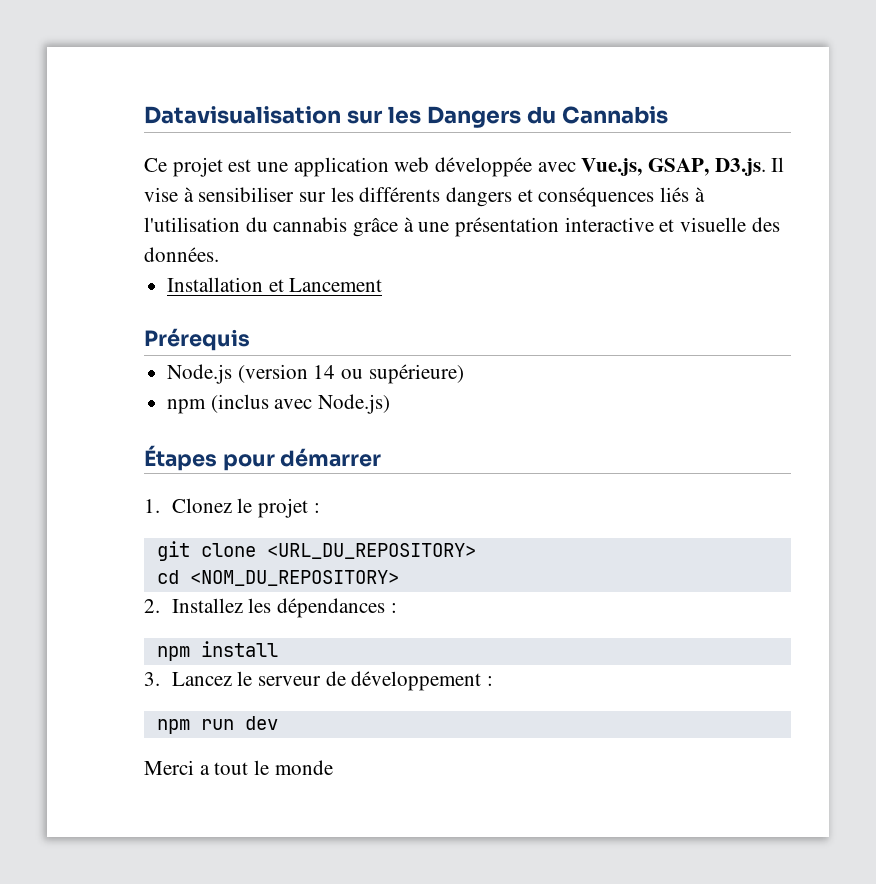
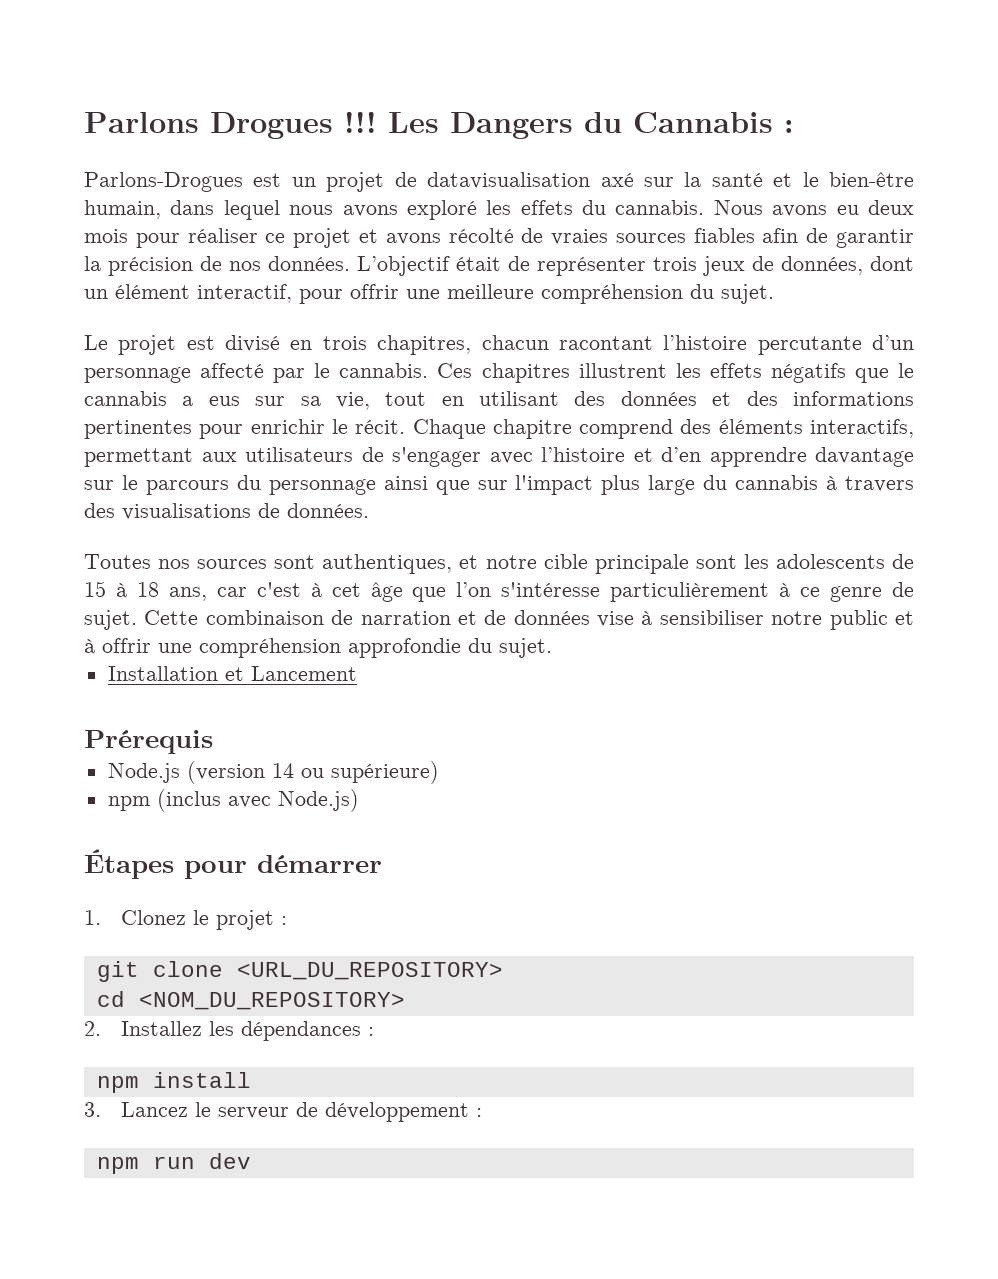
[144,106,421,124] Datavisualisation sur les -> [84,111,439,139] Parlons Drogues !!! Les
[144,157,785,177] [144,187,705,207] [144,217,780,237] [144,247,219,262] // Ce projet est une application web développée avec Vue.js, GSAP, D3.js. Il vise à sensibiliser sur les différents dangers et conséquences liés à l'utilisation du cannabis grâce à une présentation interactive et visuelle des données. -> [784,120,794,133] [84,172,914,192] [84,200,914,220] [84,228,915,248] [84,256,914,276] [84,284,774,304] [84,335,915,355] [84,363,915,383] [84,391,914,410] [84,419,914,439] [84,447,914,467] [84,475,915,495] [84,503,369,520] [84,554,915,574] [84,581,914,602] [84,610,914,630] [84,638,552,658] : // Parlons-Drogues est un projet de datavisualisation axé sur la santé et le bien-être humain, dans lequel nous avons exploré les effets du cannabis. Nous avons eu deux mois pour réaliser ce projet et avons récolté de vraies sources fiables afin de garantir la précision de nos données. L’objectif était de représenter trois jeux de données, dont un élément interactif, pour offrir une meilleure compréhension du sujet. // Le projet est divisé en trois chapitres, chacun racontant l’histoire percutante d’un personnage affecté par le cannabis. Ces chapitres illustrent les effets négatifs que le cannabis a eus sur sa vie, tout en utilisant des données et des informations pertinentes pour enrichir le récit. Chaque chapitre comprend des éléments interactifs, permettant aux utilisateurs de s'engager avec l’histoire et d’en apprendre davantage sur le parcours du personnage ainsi que sur l'impact plus large du cannabis à travers des visualisations de données. // Toutes nos sources sont authentiques, et notre cible principale sont les adolescents de 15 à 18 ans, car c'est à cet âge que l’on s'intéresse particulièrement à ce genre de sujet. Cette combinaison de narration et de données vise à sensibiliser notre public et à offrir une compréhension approfondie du sujet.
[144,760,333,775] // Merci a tout le monde -> (251, 1161) none

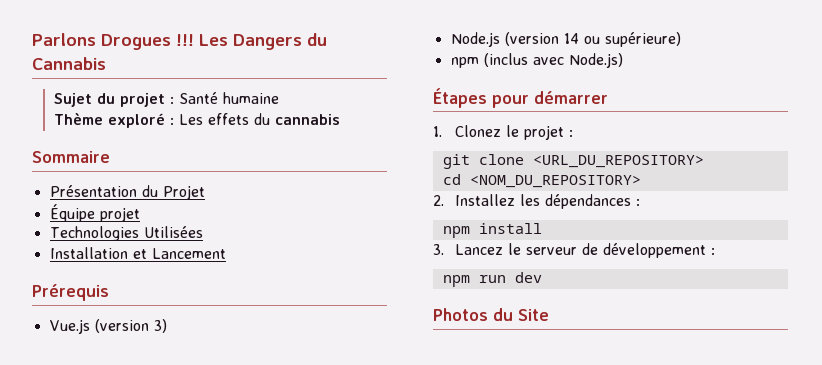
[784,120,794,133] [84,172,914,192] [84,200,914,220] [84,228,915,248] [84,256,914,276] [84,284,774,304] [84,335,915,355] [84,363,915,383] [84,391,914,410] [84,419,914,439] [84,447,914,467] [84,475,915,495] [84,503,369,520] [84,554,915,574] [84,581,914,602] [84,610,914,630] [84,638,552,658] : // Parlons-Drogues est un projet de datavisualisation axé sur la santé et le bien-être humain, dans lequel nous avons exploré les effets du cannabis. Nous avons eu deux mois pour réaliser ce projet et avons récolté de vraies sources fiables afin de garantir la précision de nos données. L’objectif était de représenter trois jeux de données, dont un élément interactif, pour offrir une meilleure compréhension du sujet. // Le projet est divisé en trois chapitres, chacun racontant l’histoire percutante d’un personnage affecté par le cannabis. Ces chapitres illustrent les effets négatifs que le cannabis a eus sur sa vie, tout en utilisant des données et des informations pertinentes pour enrichir le récit. Chaque chapitre comprend des éléments interactifs, permettant aux utilisateurs de s'engager avec l’histoire et d’en apprendre davantage sur le parcours du personnage ainsi que sur l'impact plus large du cannabis à travers des visualisations de données. // Toutes nos sources sont authentiques, et notre cible principale sont les adolescents de 15 à 18 ans, car c'est à cet âge que l’on s'intéresse particulièrement à ce genre de sujet. Cette combinaison de narration et de données vise à sensibiliser notre public et à offrir une compréhension approfondie du sujet. -> [54,92,280,107] [54,113,341,128] [32,151,110,163] [49,185,205,200] [49,204,140,222] [49,226,203,241] // Sujet du projet : Santé humaine // Thème exploré : Les effets du cannabis // Sommaire // Présentation du Projet // Équipe projet // Technologies Utilisées
(213, 742) none -> [49,319,167,334] // Vue.js (version 3)
(251, 1161) none -> [433,308,549,321] // Photos du Site

